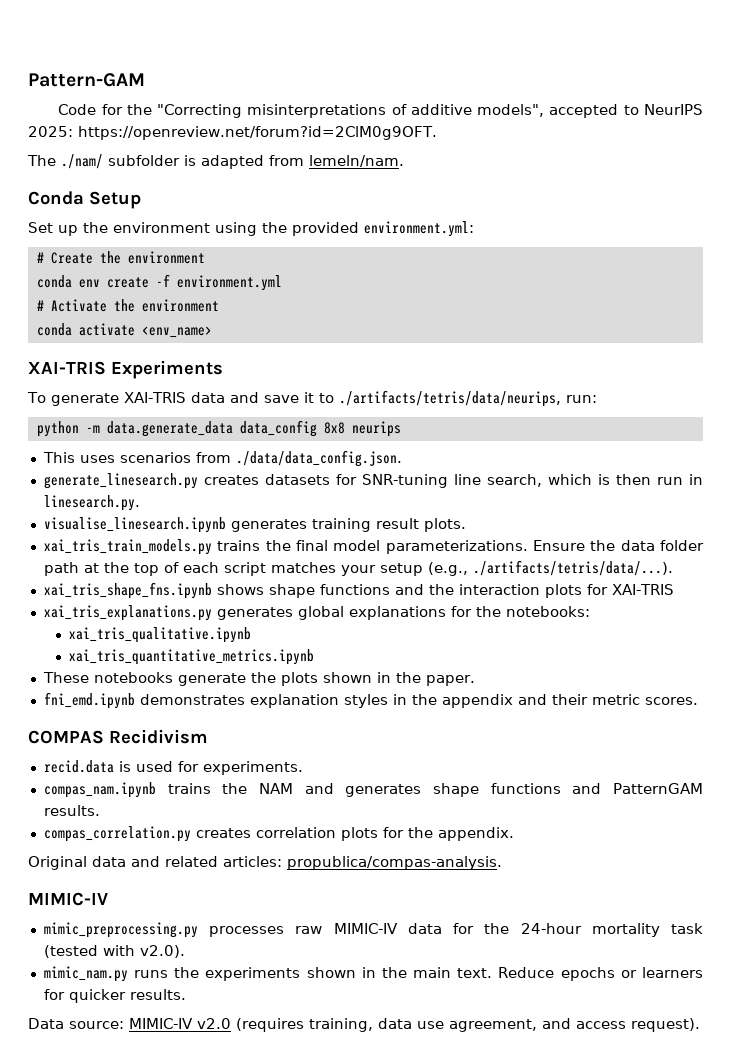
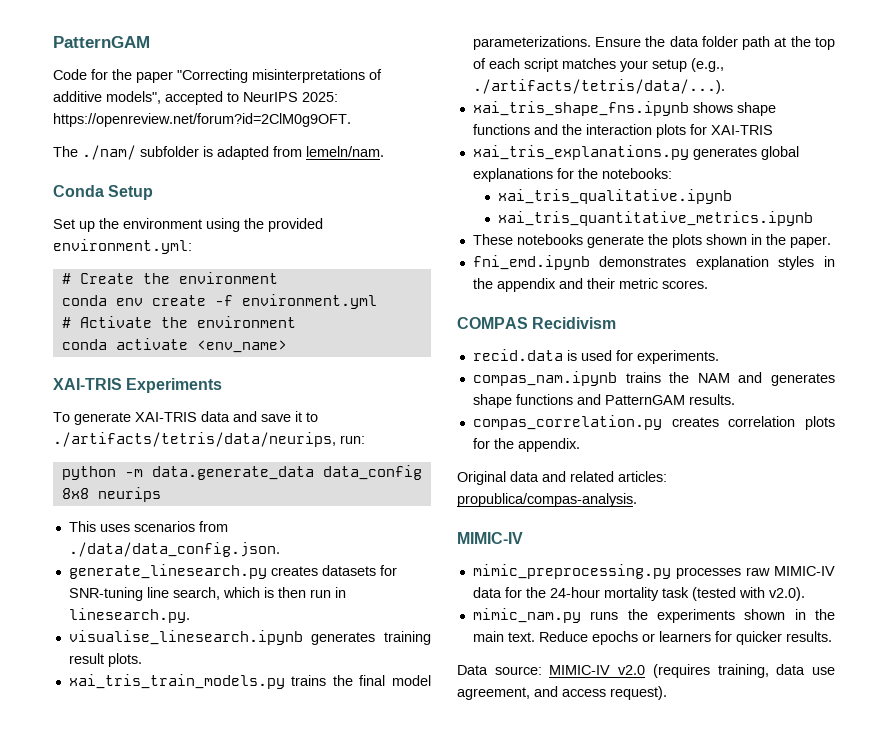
[28,73,145,87] Pattern-GAM -> [53,36,150,48] PatternGAM
(152, 109) none -> [136,71,173,83] paper

